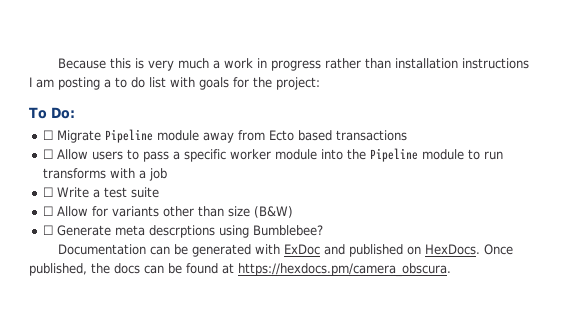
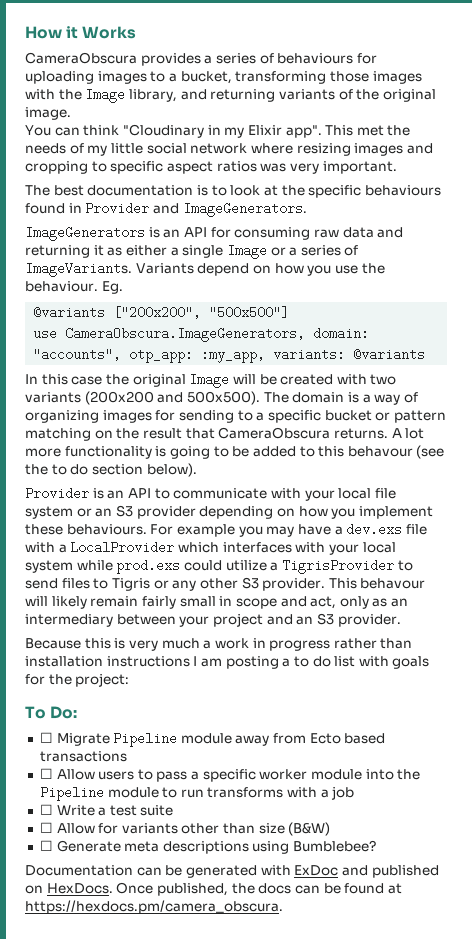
(58, 63) none -> [25,26,137,39] [25,52,377,66] [25,71,422,84] [25,88,436,103] [25,107,71,120] [25,124,411,138] [25,143,433,156] [25,161,397,174] [25,185,441,198] [25,202,307,217] [25,226,404,241] [25,244,359,259] [25,262,385,277] [25,281,123,294] [33,306,290,319] [33,327,370,342] [33,348,426,363] [25,373,397,388] [25,391,418,405] [25,410,446,423] [25,427,425,441] [25,445,445,459] [25,463,197,477] [25,487,396,501] [25,505,433,519] [25,523,427,537] [25,541,396,555] [25,559,413,574] [25,577,426,591] [25,596,409,609] [25,613,401,627] How it Works // CameraObscura provides a series of behaviours for uploading images to a bucket, transforming those images with the Image library, and returning variants of the original image. // You can think "Cloudinary in my Elixir app". This met the needs of my little social network where resizing images and cropping to specific aspect ratios was very important. // The best documentation is to look at the specific behaviours found in Provider and ImageGenerators. // ImageGenerators is an API for consuming raw data and returning it as either a single Image or a series of ImageVariants. Variants depend on how you use the behaviour. Eg. // @variants ["200x200", "500x500"] // use CameraObscura.ImageGenerators, domain: "accounts", otp_app: :my_app, variants: @variants // In this case the original Image will be created with two variants (200x200 and 500x500). The domain is a way of organizing images for sending to a specific bucket or pattern matching on the result that CameraObscura returns. A lot more functionality is going to be added to this behavour (see the to do section below). // Provider is an API to communicate with your local file system or an S3 provider depending on how you implement these behaviours. For example you may have a dev.exs file with a LocalProvider which interfaces with your local system while prod.exs could utilize a TigrisProvider to send files to Tigris or any other S3 provider. This behavour will likely remain fairly small in scope and act, only as an intermediary between your project and an S3 provider. //
[148,225,215,238] descrptions -> [162,841,249,854] descriptions

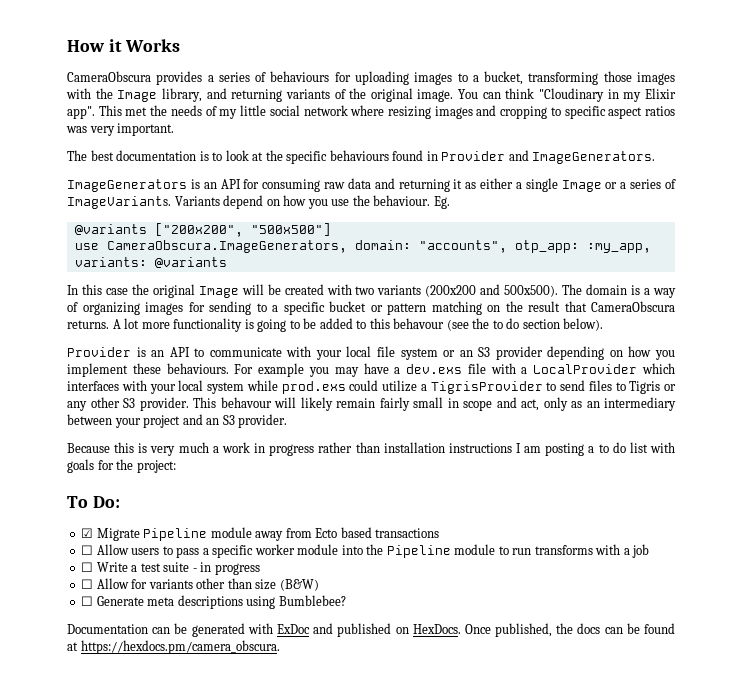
(71, 113) // -> (454, 95) none
[39,732,53,743] ☐ -> [81,528,94,538] ☑
(174, 810) none -> [192,562,260,575] - in progress

